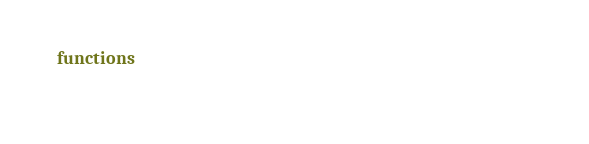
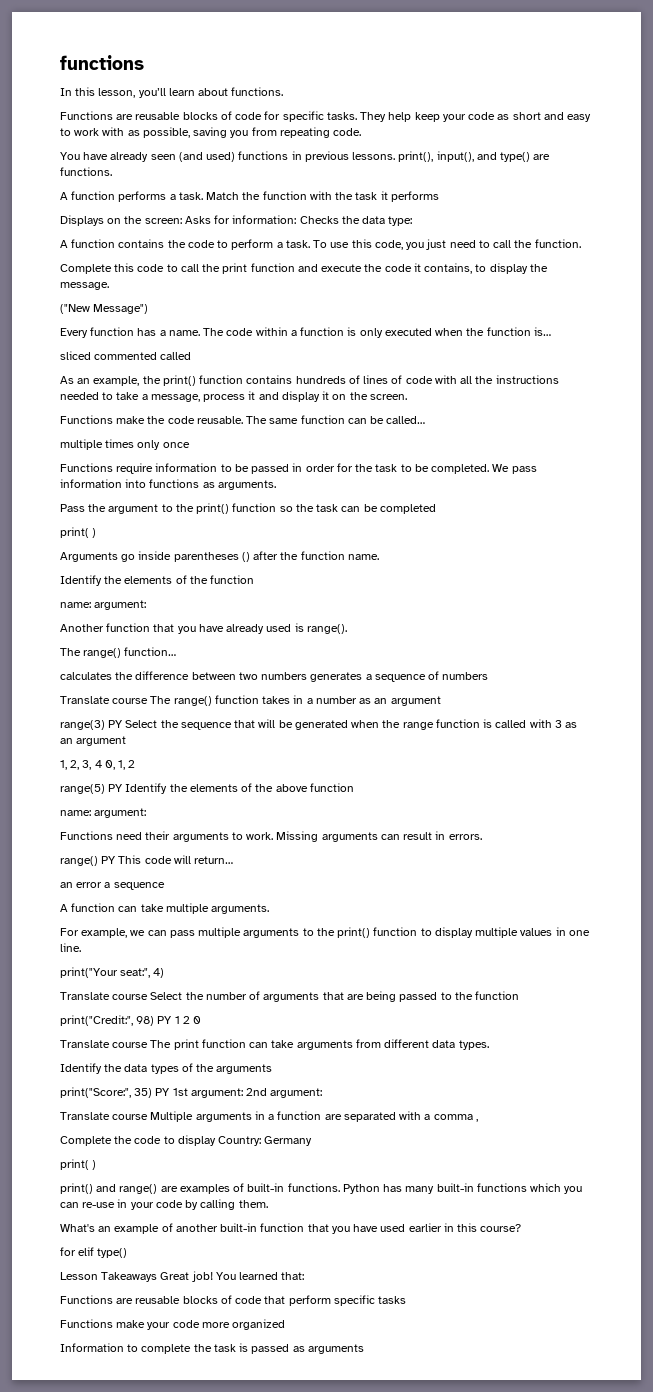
[57,51,135,64] functions -> [60,55,144,70] [60,87,284,98] [60,111,592,122] [60,127,362,138] [60,151,551,162] [60,167,112,176] [60,191,439,202] [60,215,413,226] [60,239,581,250] [60,263,548,274] [60,282,109,290] [60,304,149,314] [60,327,551,338] [60,351,192,360] [60,375,559,386] [60,391,407,402] [60,415,426,424] [60,439,190,450] [60,463,537,474] [60,479,276,490] [60,503,436,514] [60,527,97,538] [60,551,379,562] [60,575,255,586] [60,600,147,610] [60,623,347,634] [60,647,177,658] [60,671,489,682] [60,695,441,706] [60,719,578,730] [60,736,127,746] [60,760,136,770] [60,783,354,794] [60,808,147,818] [60,831,482,842] [60,855,234,866] [60,882,165,890] [60,903,270,914] [60,927,590,938] [60,943,81,952] [60,967,165,978] [60,991,520,1002] [60,1015,202,1026] [60,1039,489,1050] [60,1063,273,1074] [60,1087,323,1098] [60,1111,478,1122] [60,1135,313,1146] [60,1159,97,1170] [60,1183,583,1194] [60,1199,268,1210] [60,1223,522,1234] [60,1247,128,1258] [60,1271,305,1282] [60,1295,407,1306] [60,1319,286,1330] [60,1343,364,1354] functions // In this lesson, you’ll learn about functions. // Functions are reusable blocks of code for specific tasks. They help keep your code as short and easy to work with as possible, saving you from repeating code. // You have already seen (and used) functions in previous lessons. print(), input(), and type() are functions. // A function performs a task. Match the function with the task it performs // Displays on the screen: Asks for information: Checks the data type: // A function contains the code to perform a task. To use this code, you just need to call the function. // Complete this code to call the print function and execute the code it contains, to display the message. // ("New Message") // Every function has a name. The code within a function is only executed when the function is… // sliced commented called // As an example, the print() function contains hundreds of lines of code with all the instructions needed to take a message, process it and display it on the screen. // Functions make the code reusable. The same function can be called… // multiple times only once // Functions require information to be passed in order for the task to be completed. We pass information into functions as arguments. // Pass the argument to the print() function so the task can be completed // print( ) // Arguments go inside parentheses () after the function name. // Identify the elements of the function // name: argument: // Another function that you have already used is range(). // The range() function… // calculates the difference between two numbers generates a sequence of numbers // Translate course The range() function takes in a number as an argument // range(3) PY Select the sequence that will be generated when the range function is called with 3 as an argument // 1, 2, 3, 4 0, 1, 2 // range(5) PY Identify the elements of the above function // name: argument: // Functions need their arguments to work. Missing arguments can result in errors. // range() PY This code will return… // an error a sequence // A function can take multiple arguments. // For example, we can pass multiple arguments to the print() function to display multiple values in one line. // print("Your seat:", 4) // Translate course Select the number of arguments that are being passed to the function // print("Credit:", 98) PY 1 2 0 // Translate course The print function can take arguments from different data types. // Identify the data types of the arguments // print("Score:", 35) PY 1st argument: 2nd argument: // Translate course Multiple arguments in a function are separated with a comma , // Complete the code to display Country: Germany // print( ) // print() and range() are examples of built-in functions. Python has many built-in functions which you can re-use in your code by calling them. // What's an example of another built-in function that you have used earlier in this course? // for elif type() // Lesson Takeaways Great job! You learned that: // Functions are reusable blocks of code that perform specific tasks // Functions make your code more organized // Information to complete the task is passed as arguments

